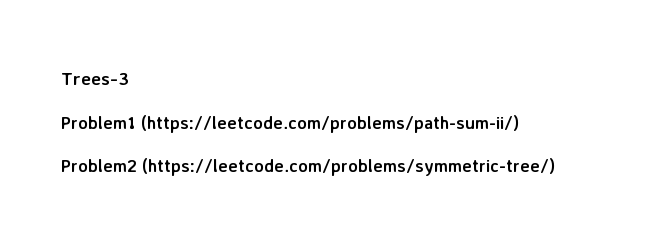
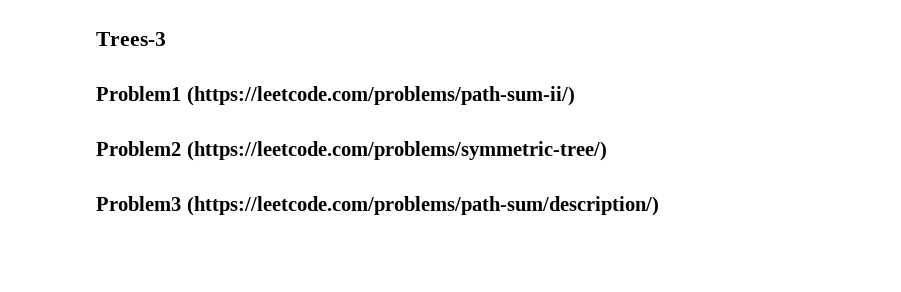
(555, 167) none -> [96,196,659,216] // Problem3 (https://leetcode.com/problems/path-sum/description/)

